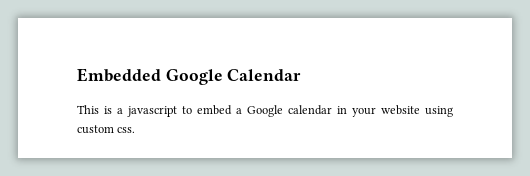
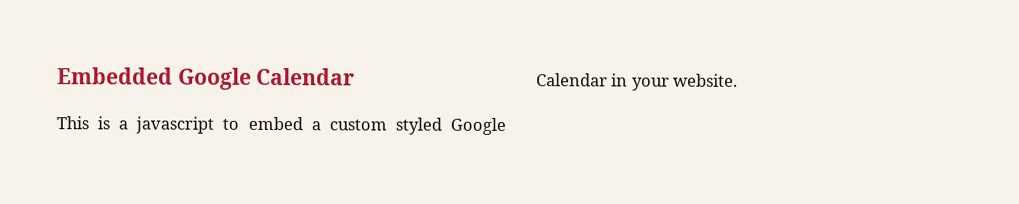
[247,105,453,117] [77,125,136,134] Google calendar in your website using custom css. -> [328,117,506,135] [536,73,739,91] custom styled Google Calendar in your website.

